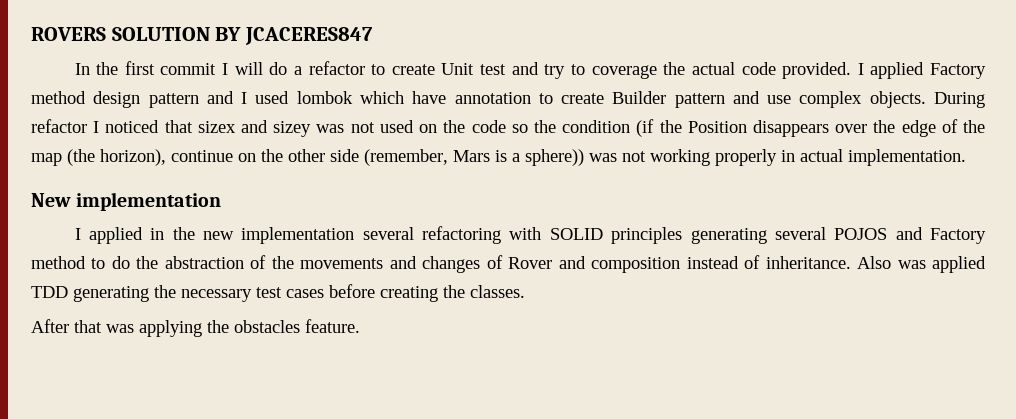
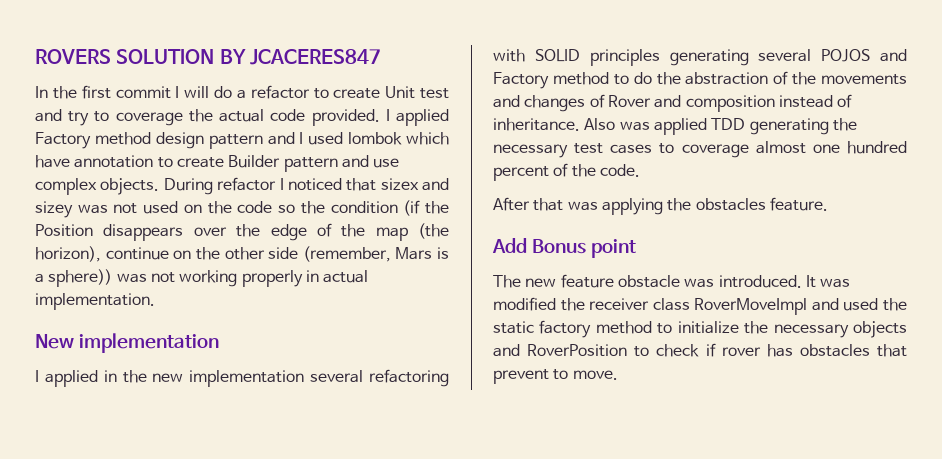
[329,284,525,302] before creating the classes. -> [659,141,907,158] [493,163,640,181] to coverage almost one hundred percent of the code.
(360, 326) none -> [492,238,636,258] [493,274,851,288] [493,297,907,315] [493,320,907,338] [493,343,907,357] [493,369,618,384] // Add Bonus point // The new feature obstacle was introduced. It was modified the receiver class RoverMoveImpl and used the static factory method to initialize the necessary objects and RoverPosition to check if rover has obstacles that prevent to move.

